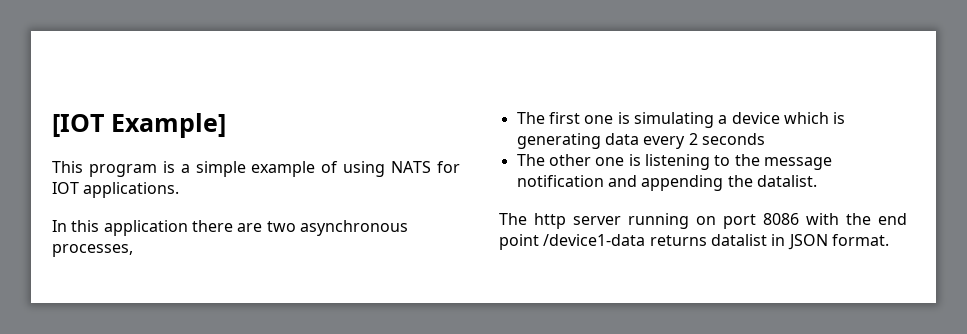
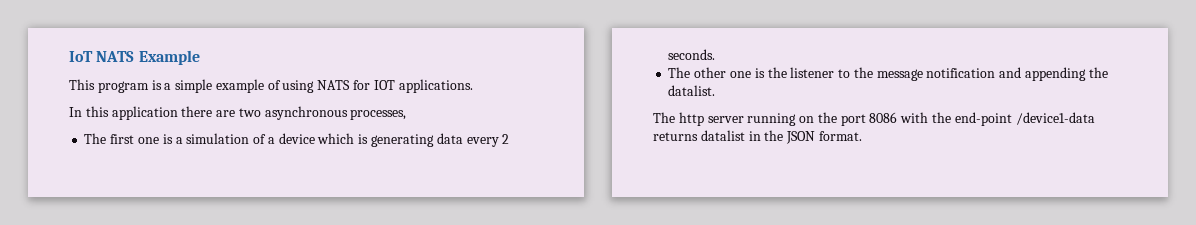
[52,113,226,138] [IOT Example] -> [69,50,200,65] IoT NATS Example
[633,112,714,128] simulating -> [175,133,267,144] a simulation of
[701,133,765,145] seconds -> [668,49,716,60] seconds.
[644,154,710,170] listening -> [767,67,835,78] the listener
(716, 220) none -> [817,112,837,123] the
[878,213,907,225] [499,234,539,250] end point -> [954,112,1012,126] end-point
(786, 240) none -> [764,130,784,141] the

